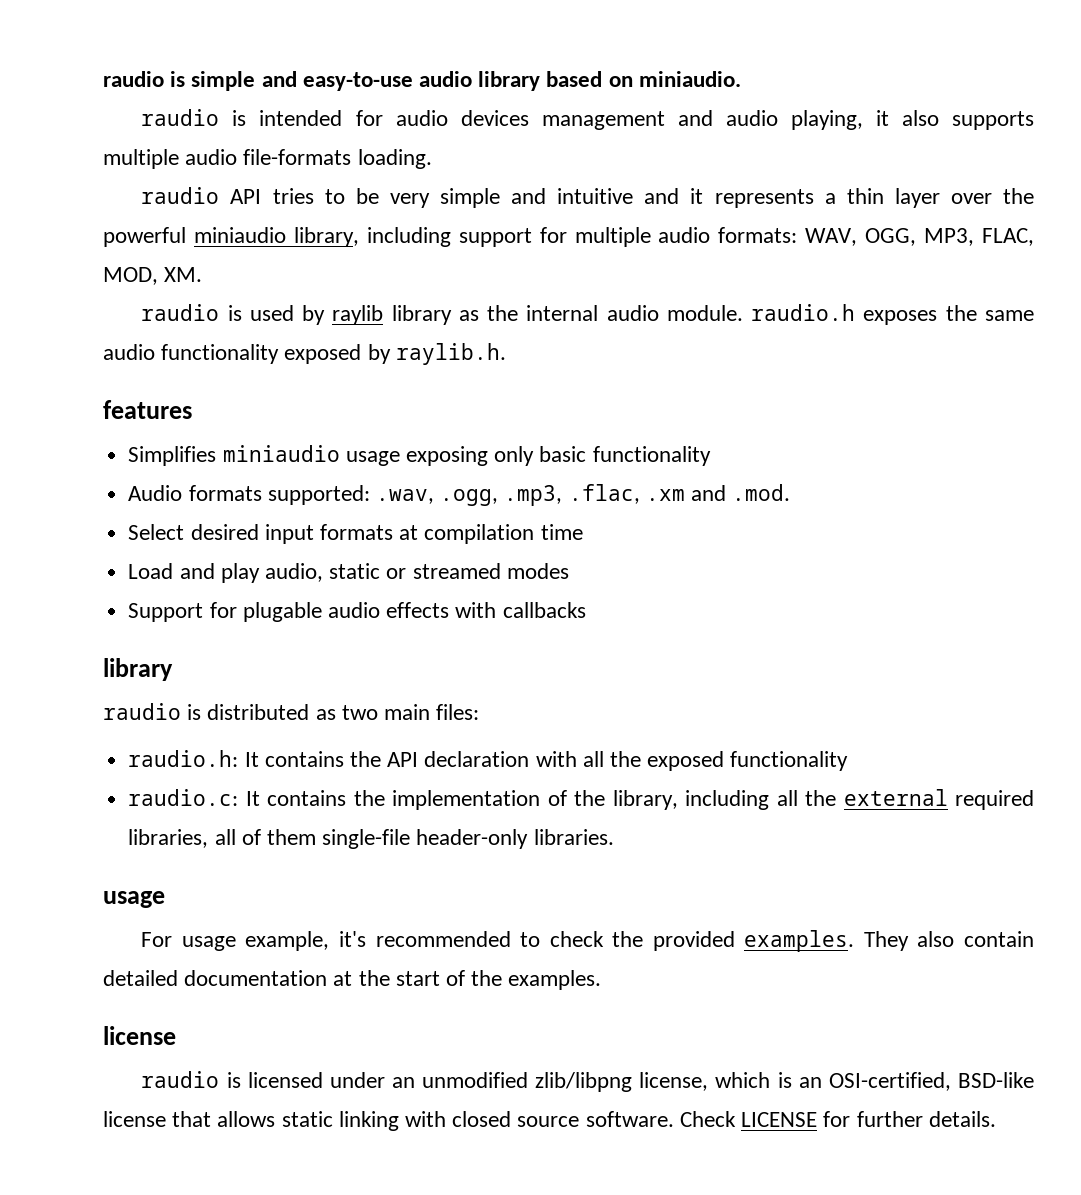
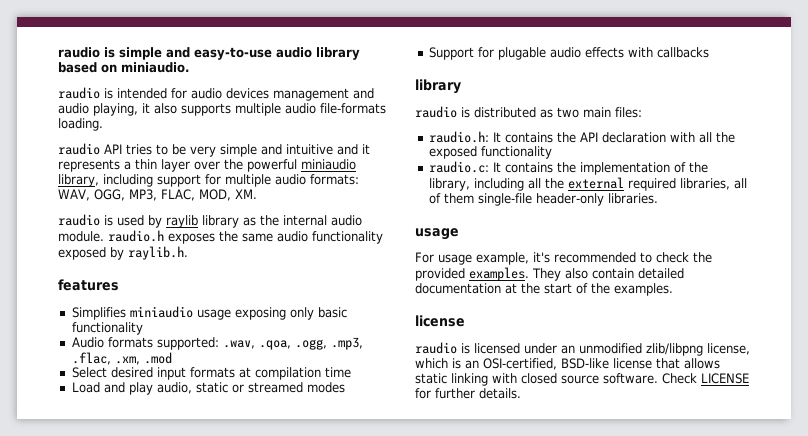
(434, 496) none -> [258,340,291,350] .qoa,
[645,484,791,501] .xm and .mod. -> [114,352,172,365] .xm, .mod

